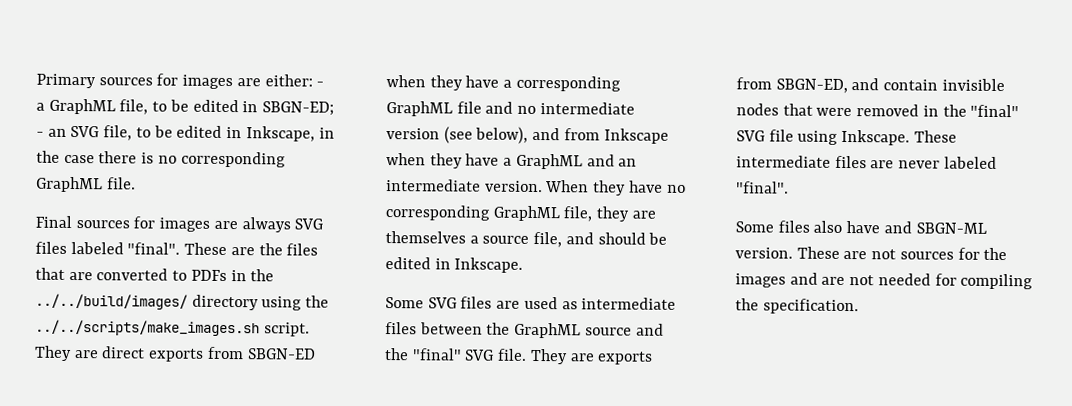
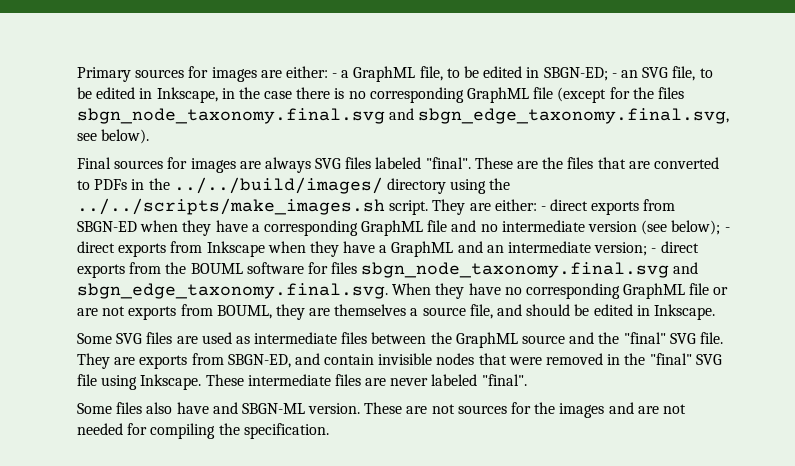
[106,177,136,190] file. -> [533,87,684,103] [77,108,730,124] [77,129,150,144] file (except for the files sbgn_node_taxonomy.final.svg and sbgn_edge_taxonomy.final.svg, see below).
(99, 354) none -> [494,199,546,211] either: -
[475,126,561,144] below), and -> [671,220,730,235] [77,241,167,257] below); - direct exports
[484,180,543,193] version. -> [594,241,699,256] [77,262,699,278] [77,283,388,299] version; - direct exports from the BOUML software for files sbgn_node_taxonomy.final.svg and sbgn_edge_taxonomy.final.svg.
[563,206,593,222] file, -> [689,283,729,295] [77,304,272,320] file or are not exports from BOUML,

